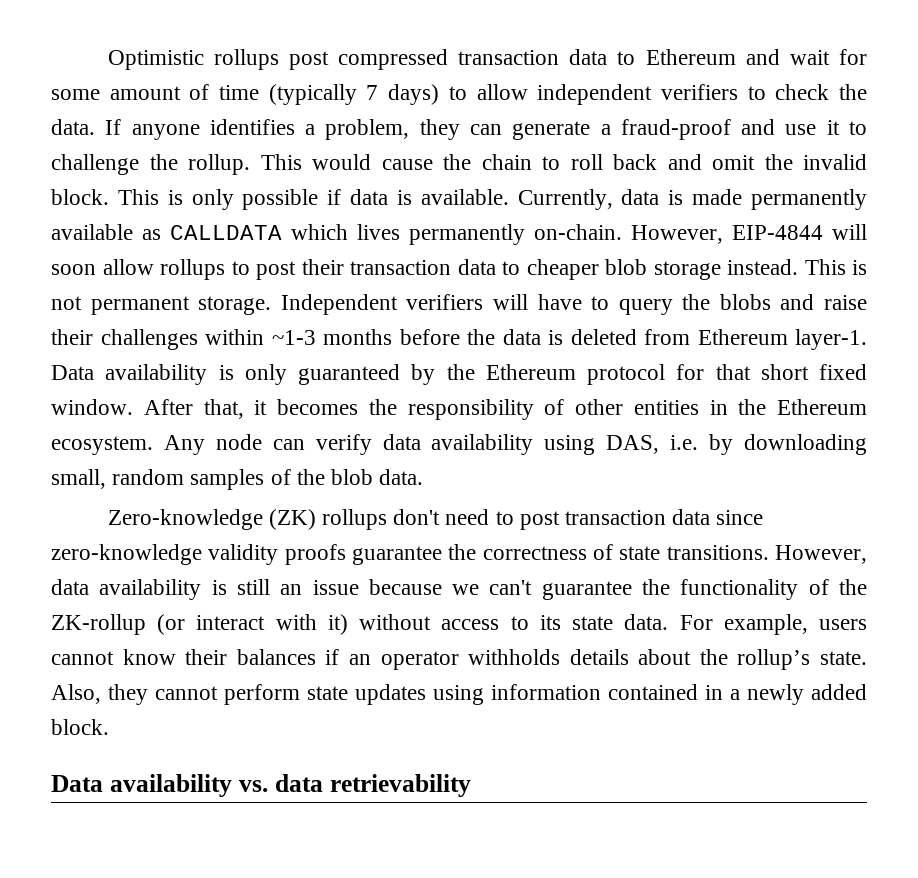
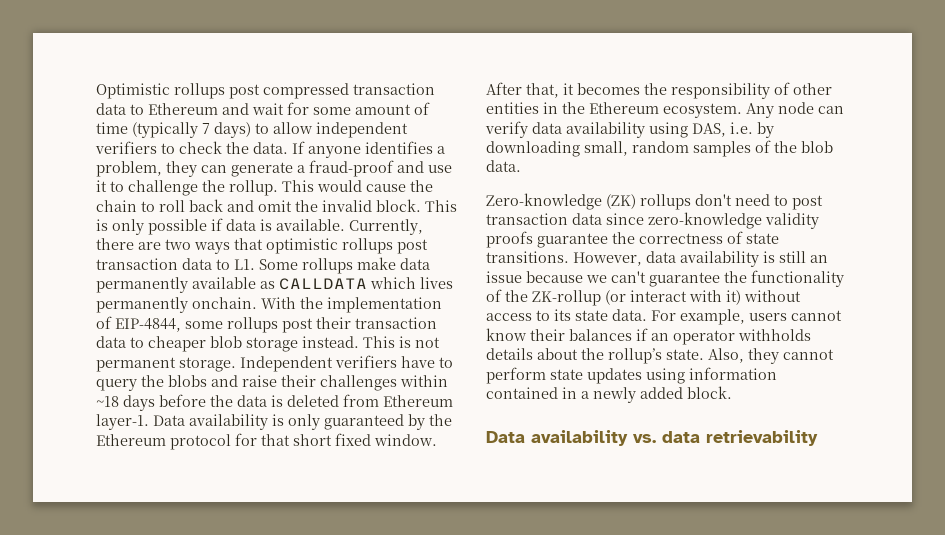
[621,189,743,205] data is made -> [96,238,428,254] [96,257,430,274] there are two ways that optimistic rollups post transaction data to L1. Some rollups make data
[534,224,867,244] [51,259,250,280] on-chain. However, EIP-4844 will soon allow rollups to -> [192,297,442,313] [96,316,278,333] onchain. With the implementation of EIP-4844, some rollups
[492,294,528,310] will -> (397, 361) none
[271,329,392,345] ~1-3 months -> [96,395,155,411] ~18 days

